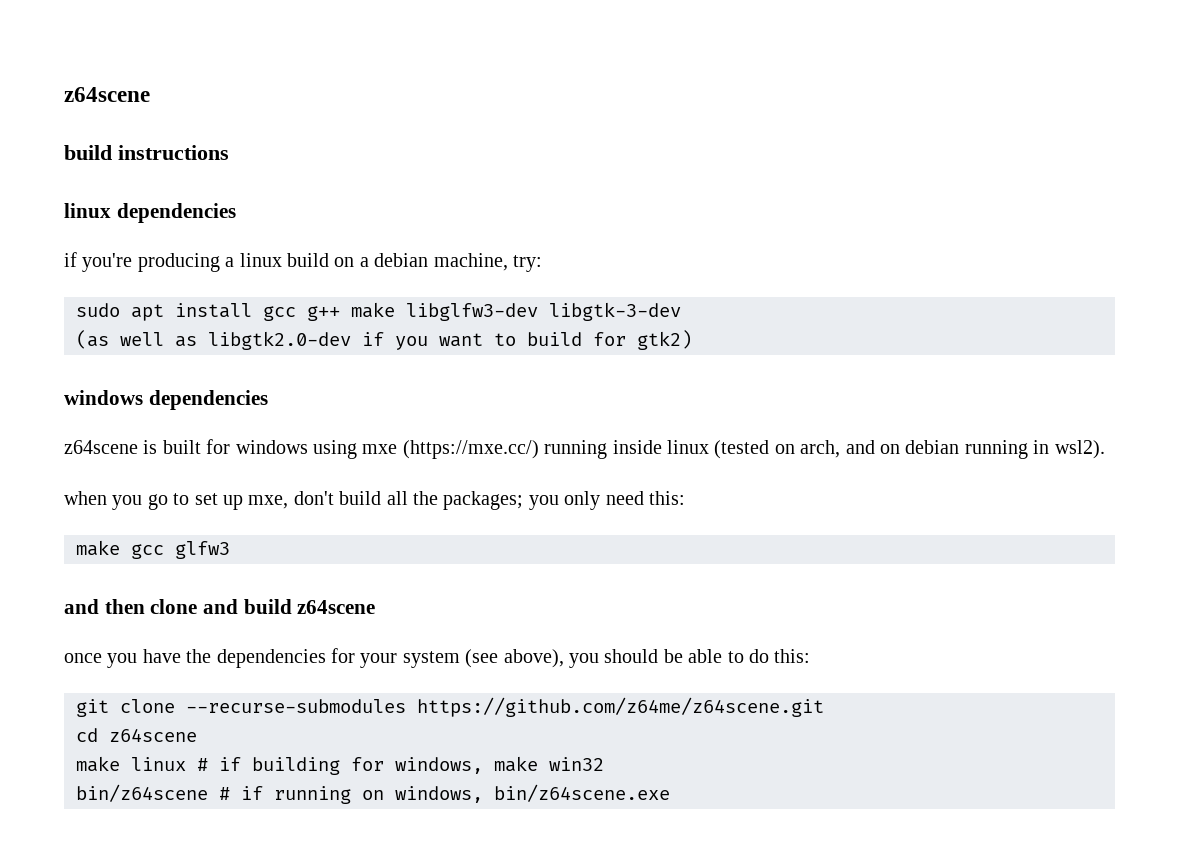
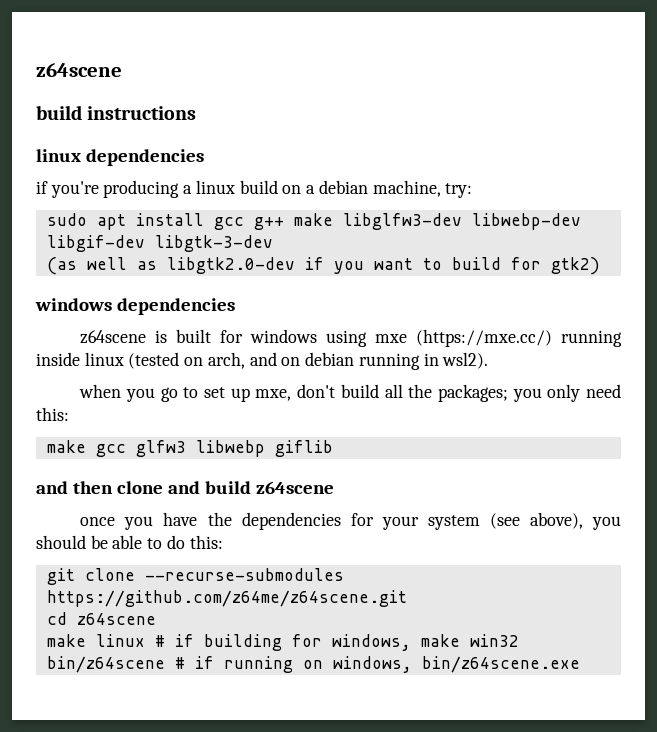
(538, 312) none -> [471,213,581,230] [46,235,145,252] libwebp-dev libgif-dev
(230, 550) none -> [195,440,333,457] libwebp giflib

